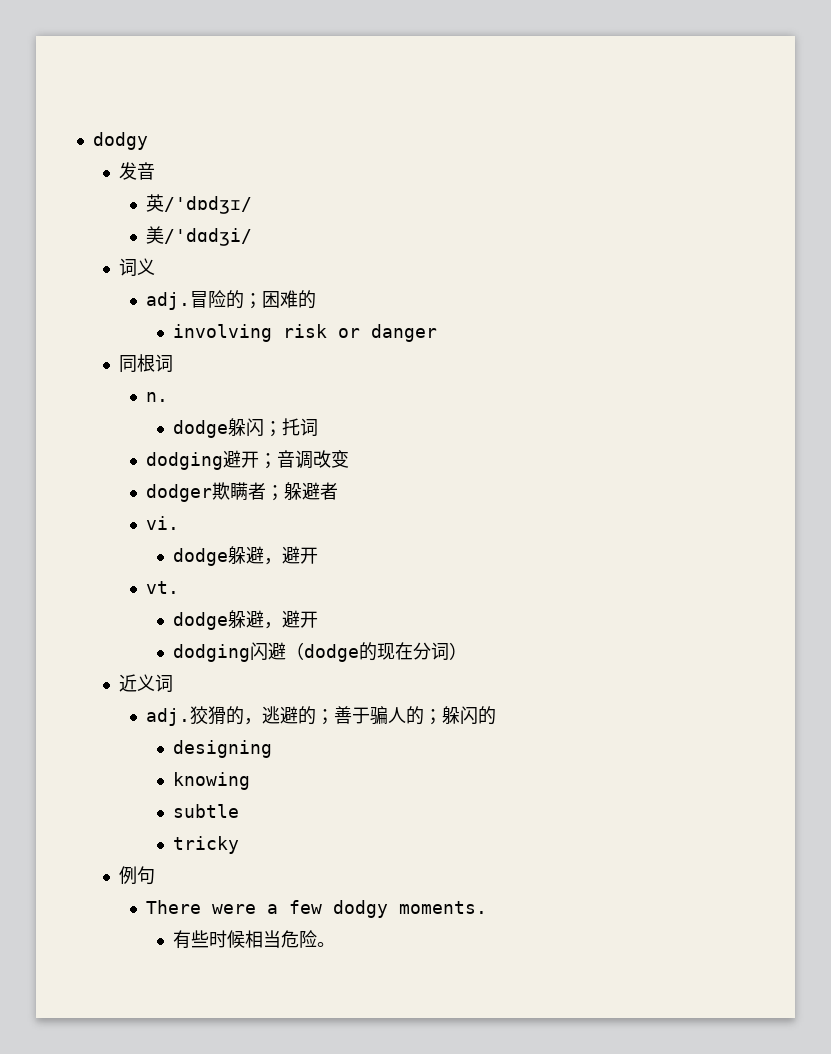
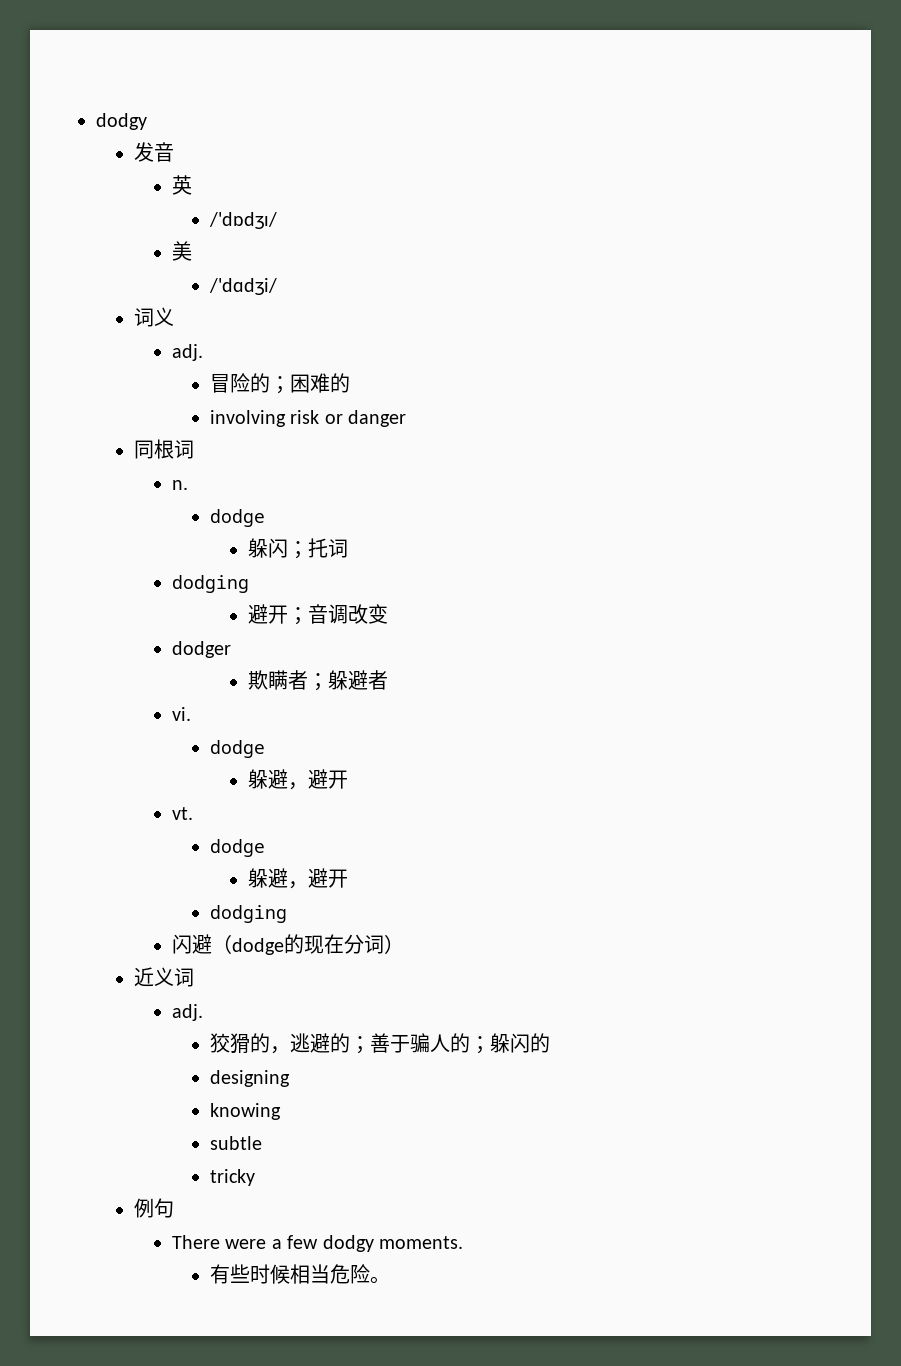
(165, 203) none -> (192, 185) //
(165, 235) none -> (192, 251) //
(191, 301) none -> (203, 352) //
(228, 429) none -> (265, 518) //
(224, 461) none -> (249, 584) //
(213, 493) none -> (231, 649) //
(228, 557) none -> (265, 749) //
(228, 621) none -> (265, 848) //
(250, 653) none -> (287, 914) //
(191, 717) none -> (203, 1012) //

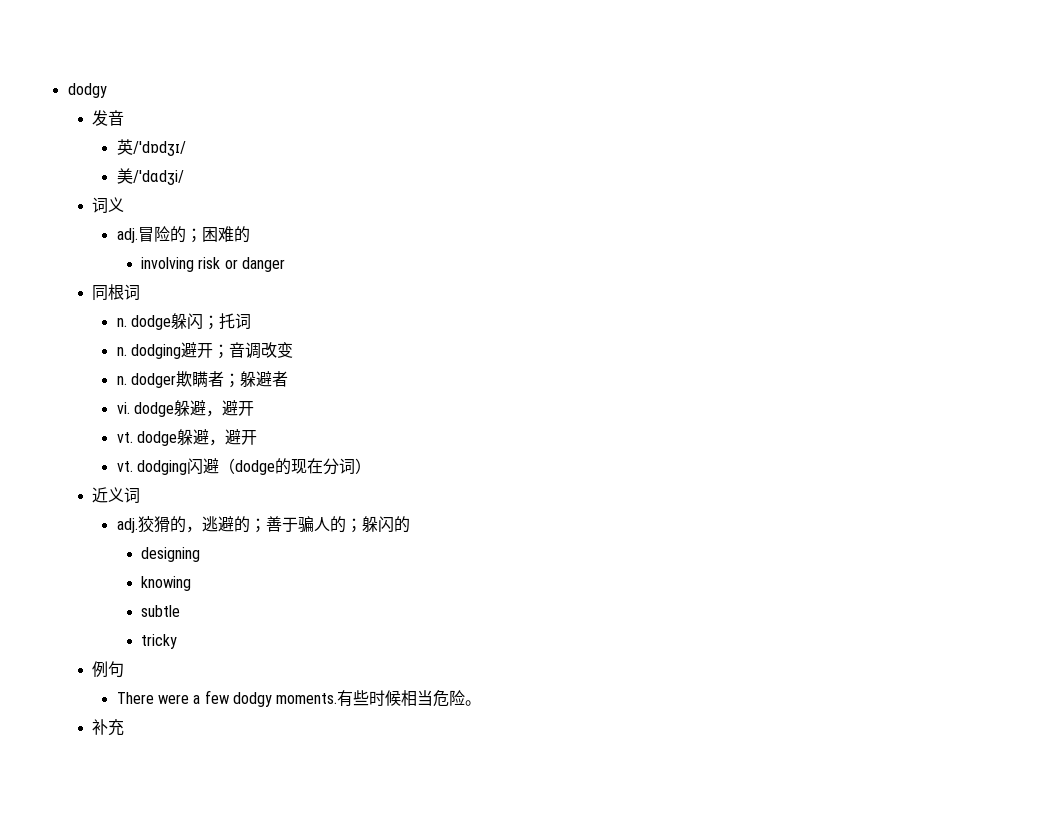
(192, 185) // -> (133, 147) none
(192, 251) // -> (133, 176) none
(203, 352) // -> (138, 235) none
[209,509,265,527] // dodge // -> [130,315,171,330] dodge
[171,575,249,593] dodging // -> [116,344,181,359] n. dodging
(388, 614) none -> [116,376,127,385] n.
(231, 649) // -> (176, 380) none
[209,740,265,758] [247,769,348,790] [171,807,193,820] [209,839,265,857] [247,868,348,889] [209,905,287,923] // dodge // 躲避，避开 // vt. // dodge // 躲避，避开 // dodging // -> [133,400,254,417] [116,429,257,446] [116,460,187,475] dodge躲避，避开 // vt. dodge躲避，避开 // vt. dodging
(203, 1012) // -> (138, 525) none
(463, 1242) // -> (338, 698) none
(390, 1280) none -> [92,719,125,736] // 补充

